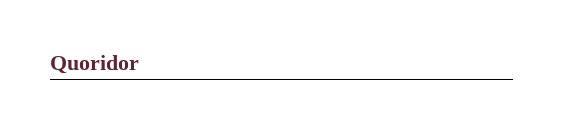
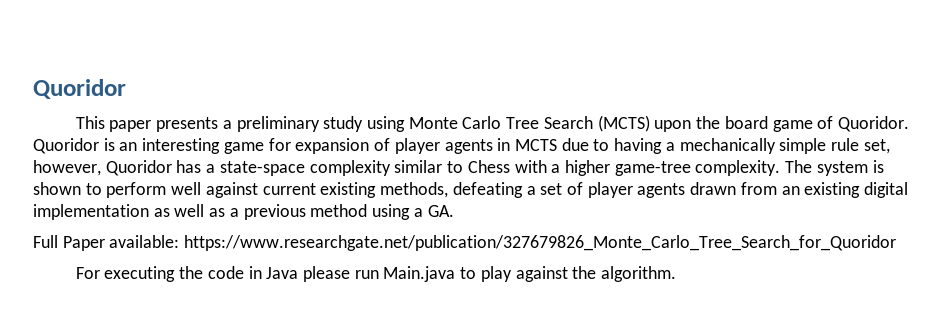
[50,55,139,74] Quoridor -> [33,79,126,99] [75,115,909,132] [33,138,890,154] [33,160,884,176] [33,182,909,198] [33,204,454,220] [33,235,897,251] [75,266,677,282] Quoridor // This paper presents a preliminary study using Monte Carlo Tree Search (MCTS) upon the board game of Quoridor. Quoridor is an interesting game for expansion of player agents in MCTS due to having a mechanically simple rule set, however, Quoridor has a state-space complexity similar to Chess with a higher game-tree complexity. The system is shown to perform well against current existing methods, defeating a set of player agents drawn from an existing digital implementation as well as a previous method using a GA. // Full Paper available: https://www.researchgate.net/publication/327679826_Monte_Carlo_Tree_Search_for_Quoridor // For executing the code in Java please run Main.java to play against the algorithm.

